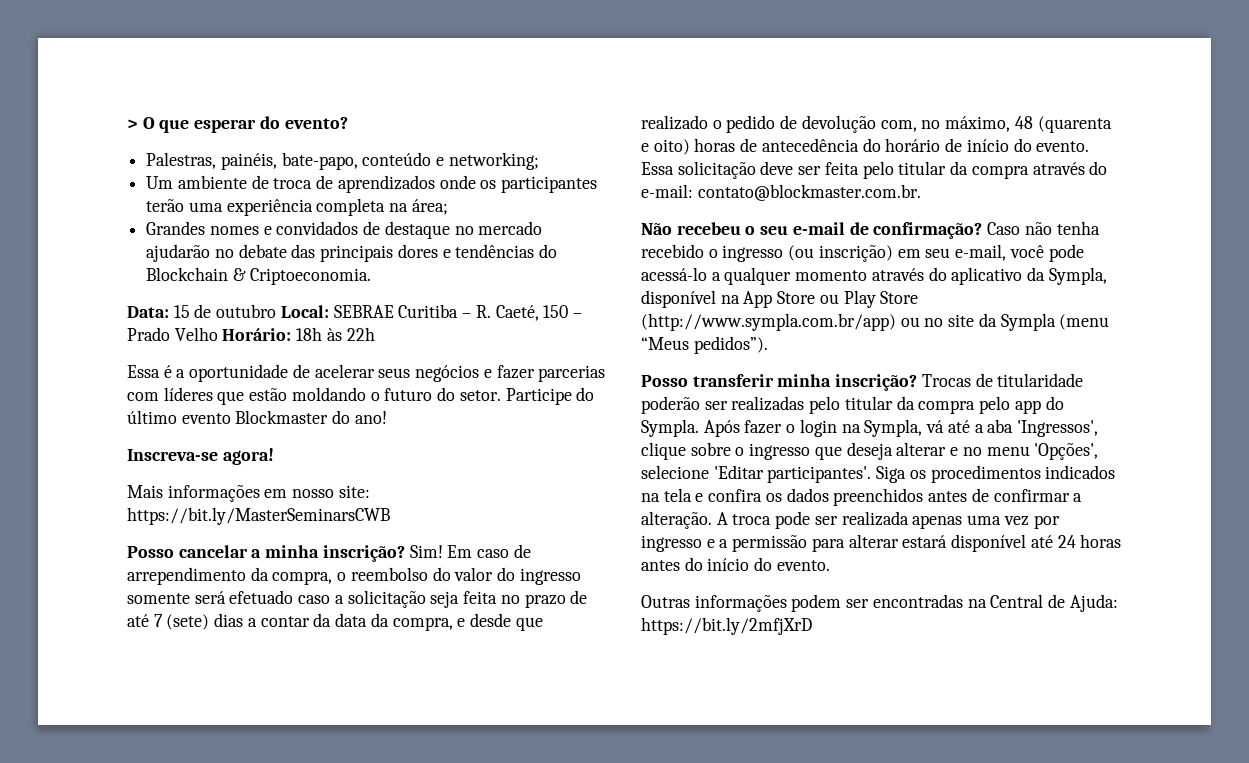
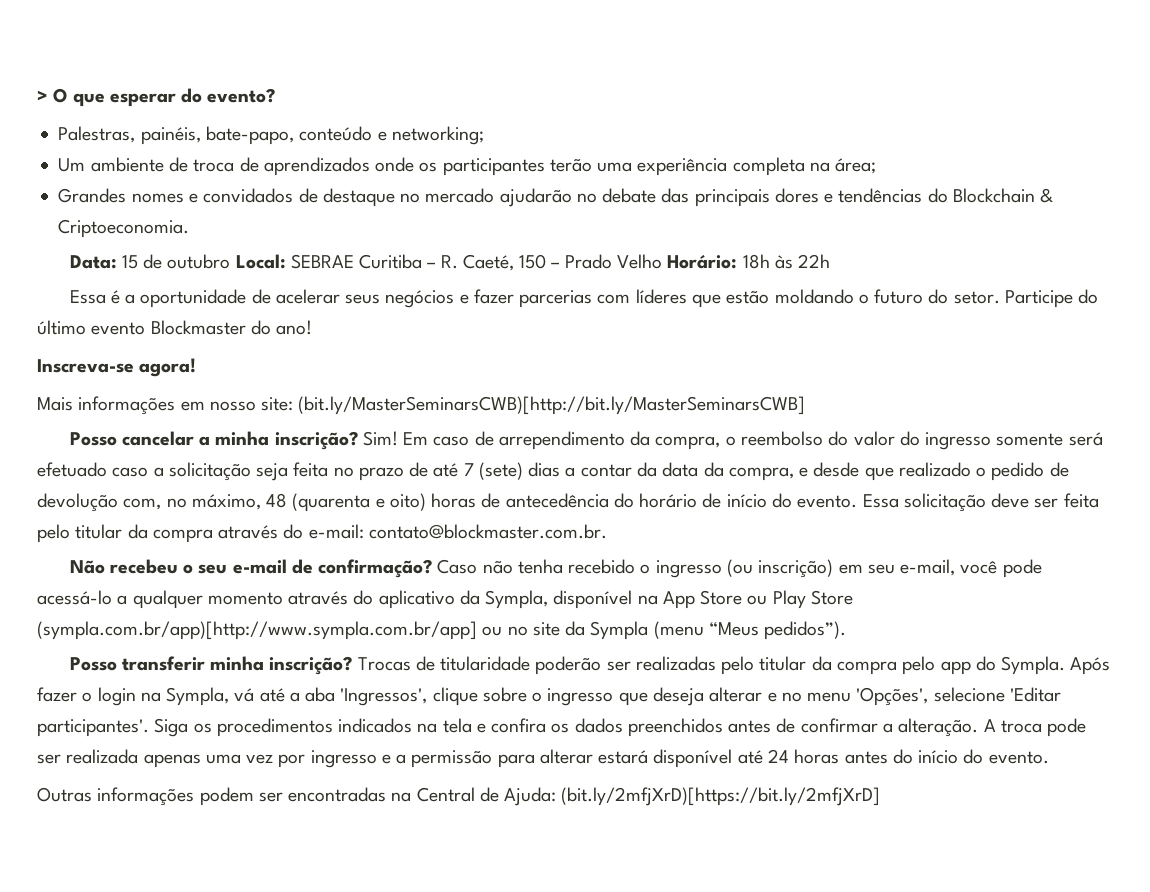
[127,507,390,525] https://bit.ly/MasterSeminarsCWB -> [298,396,806,415] (bit.ly/MasterSeminarsCWB)[http://bit.ly/MasterSeminarsCWB]
[641,313,896,331] (http://www.sympla.com.br/app) -> [37,621,477,640] (sympla.com.br/app)[http://www.sympla.com.br/app]
[641,617,812,635] https://bit.ly/2mfjXrD -> [561,787,881,806] (bit.ly/2mfjXrD)[https://bit.ly/2mfjXrD]

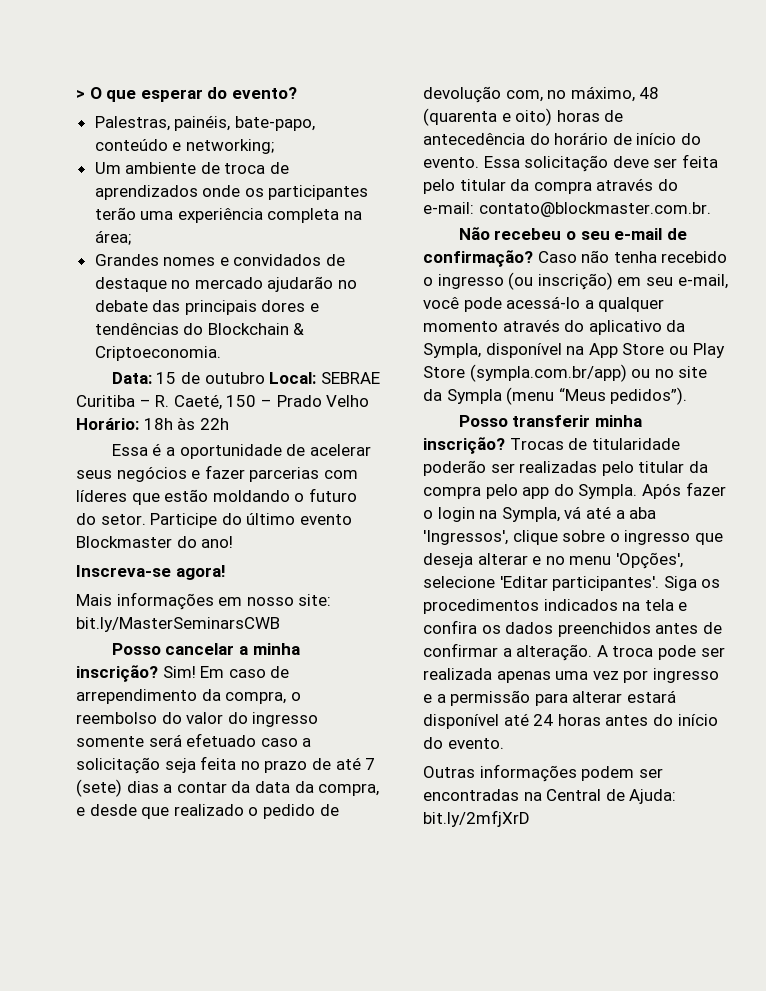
[298,396,806,415] (bit.ly/MasterSeminarsCWB)[http://bit.ly/MasterSeminarsCWB] -> [76,617,280,632] bit.ly/MasterSeminarsCWB
[37,621,477,640] (sympla.com.br/app)[http://www.sympla.com.br/app] -> [469,364,627,382] (sympla.com.br/app)
[561,787,881,806] (bit.ly/2mfjXrD)[https://bit.ly/2mfjXrD] -> [423,810,530,827] bit.ly/2mfjXrD

